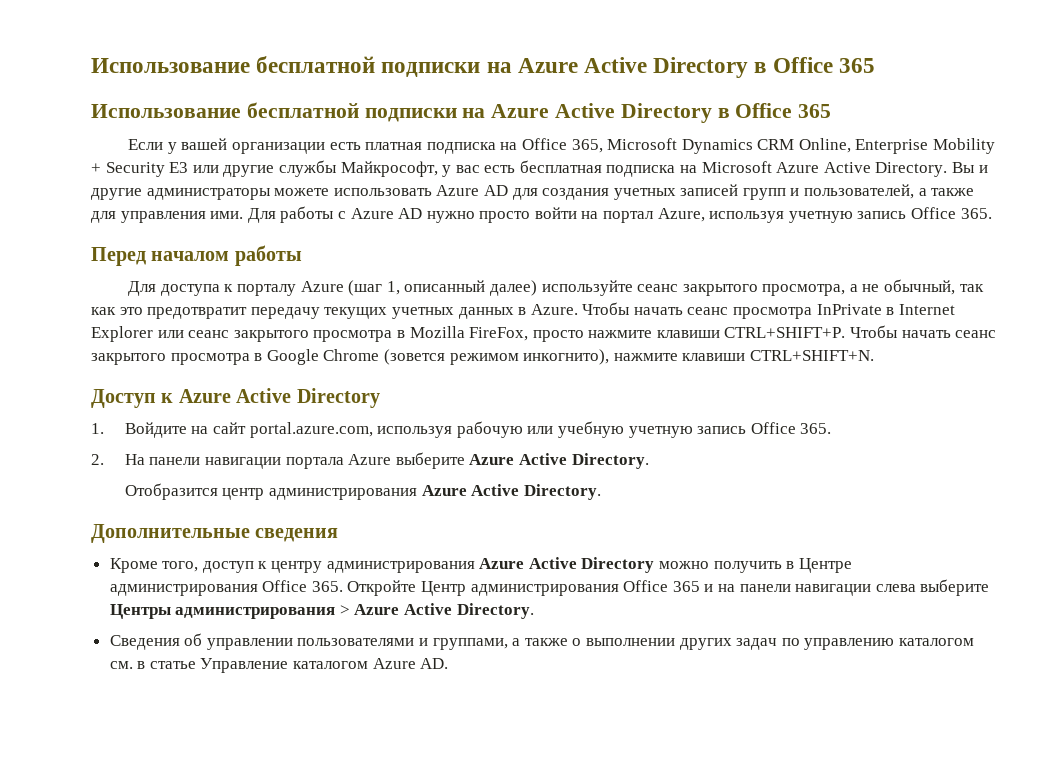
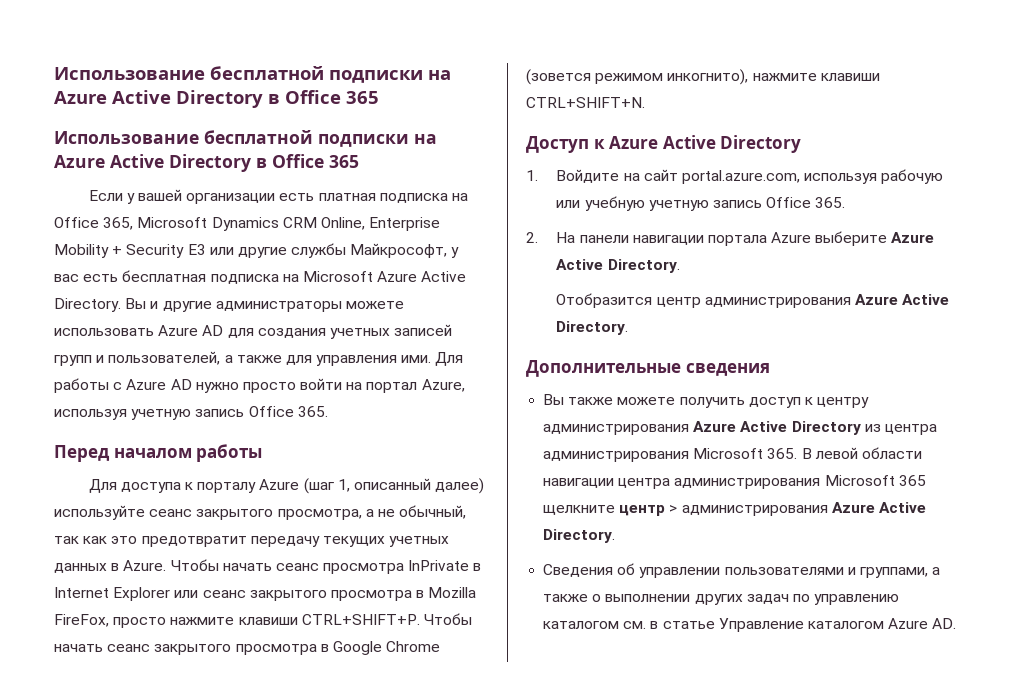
[109,558,199,573] Кроме того, -> [543,394,745,408] Вы также можете получить
[659,558,852,573] [109,579,990,596] [109,604,350,619] можно получить в Центре администрирования Office 365. Откройте Центр администрирования Office 365 и на панели навигации слева выберите Центры администрирования > -> [864,424,937,435] [543,447,922,462] [543,475,926,489] [543,505,828,516] из центра администрирования Microsoft 365. В левой области навигации центра администрирования Microsoft 365 щелкните центр > администрирования

